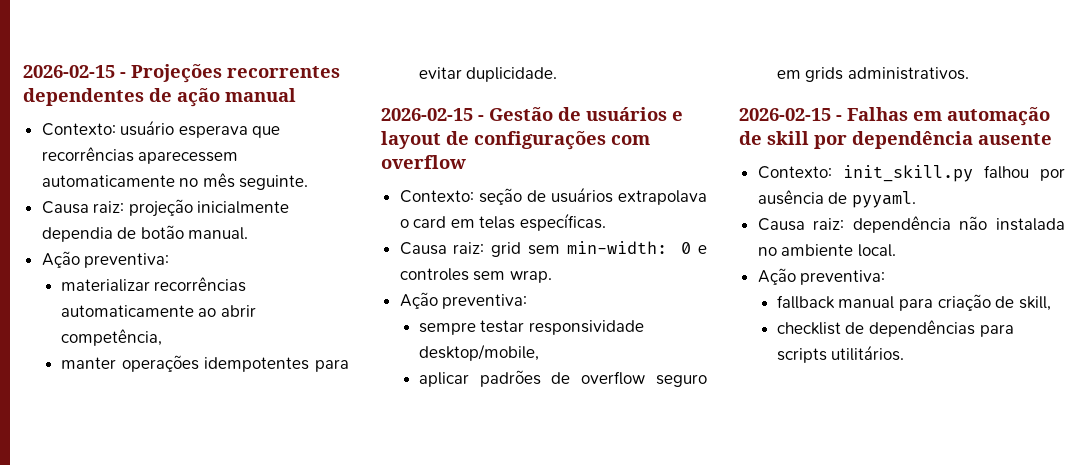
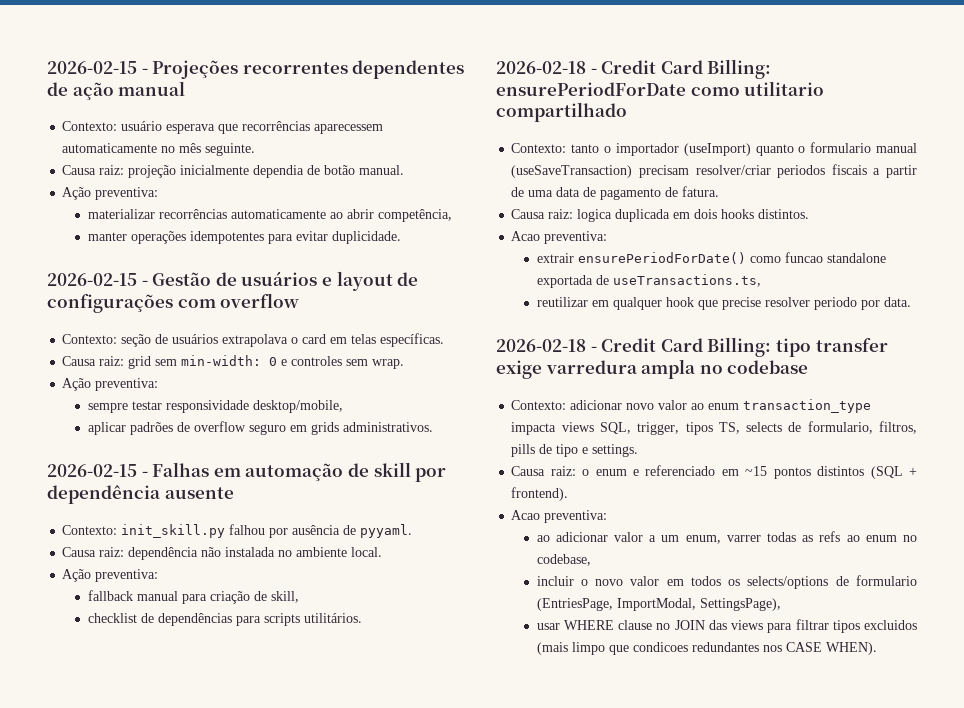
(905, 353) none -> [496,59,772,79] [496,81,825,96] [496,102,627,122] [511,142,917,156] [511,164,918,178] [511,186,720,200] [511,209,810,222] [511,231,608,244] [536,252,886,264] [536,274,761,288] [536,297,911,310] [496,337,888,357] [496,359,809,379] [511,399,872,413] [511,421,917,435] [511,444,639,457] [511,465,917,479] [511,487,569,501] [511,510,608,523] [536,531,918,544] [536,554,591,566] [536,575,917,589] [536,598,781,611] [536,619,917,633] [536,642,877,655] // 2026-02-18 - Credit Card Billing: ensurePeriodForDate como utilitario compartilhado // Contexto: tanto o importador (useImport) quanto o formulario manual (useSaveTransaction) precisam resolver/criar periodos fiscais a partir de uma data de pagamento de fatura. // Causa raiz: logica duplicada em dois hooks distintos. // Acao preventiva: // extrair ensurePeriodForDate() como funcao standalone exportada de useTransactions.ts, // reutilizar em qualquer hook que precise resolver periodo por data. // 2026-02-18 - Credit Card Billing: tipo transfer exige varredura ampla no codebase // Contexto: adicionar novo valor ao enum transaction_type impacta views SQL, trigger, tipos TS, selects de formulario, filtros, pills de tipo e settings. // Causa raiz: o enum e referenciado em ~15 pontos distintos (SQL + frontend). // Acao preventiva: // ao adicionar valor a um enum, varrer todas as refs ao enum no codebase, // incluir o novo valor em todos os selects/options de formulario (EntriesPage, ImportModal, SettingsPage), // usar WHERE clause no JOIN das views para filtrar tipos excluidos (mais limpo que condicoes redundantes nos CASE WHEN).

